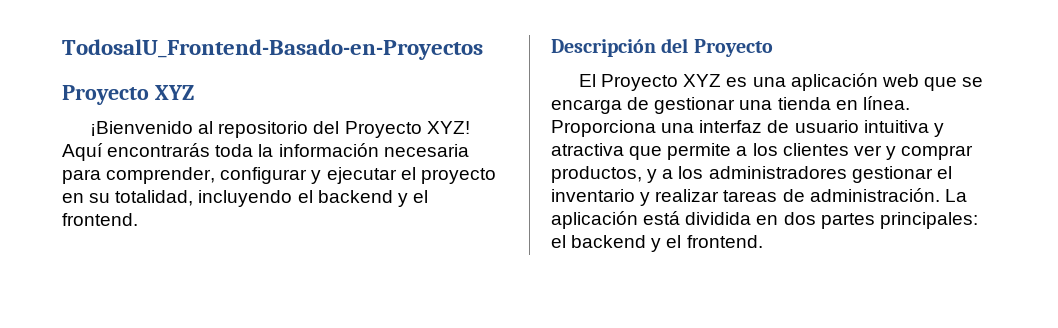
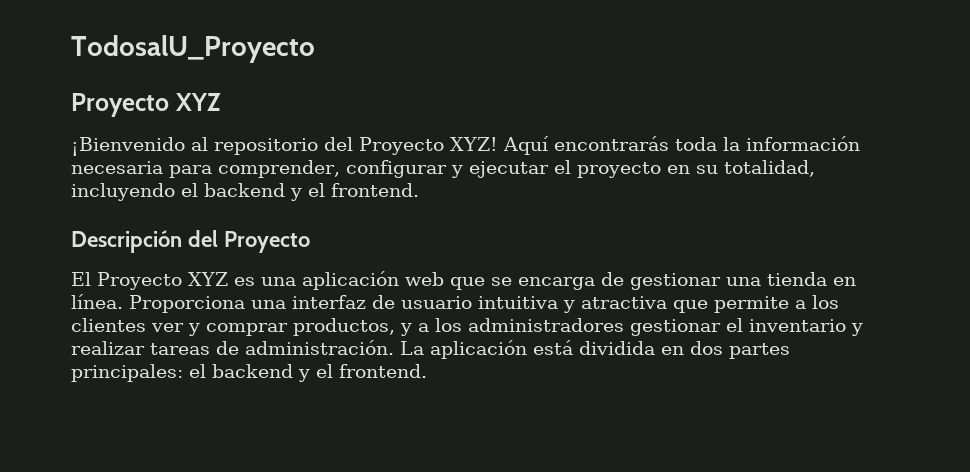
[62,39,483,60] TodosalU_Frontend-Basado-en-Proyectos -> [71,35,315,63] TodosalU_Proyecto

